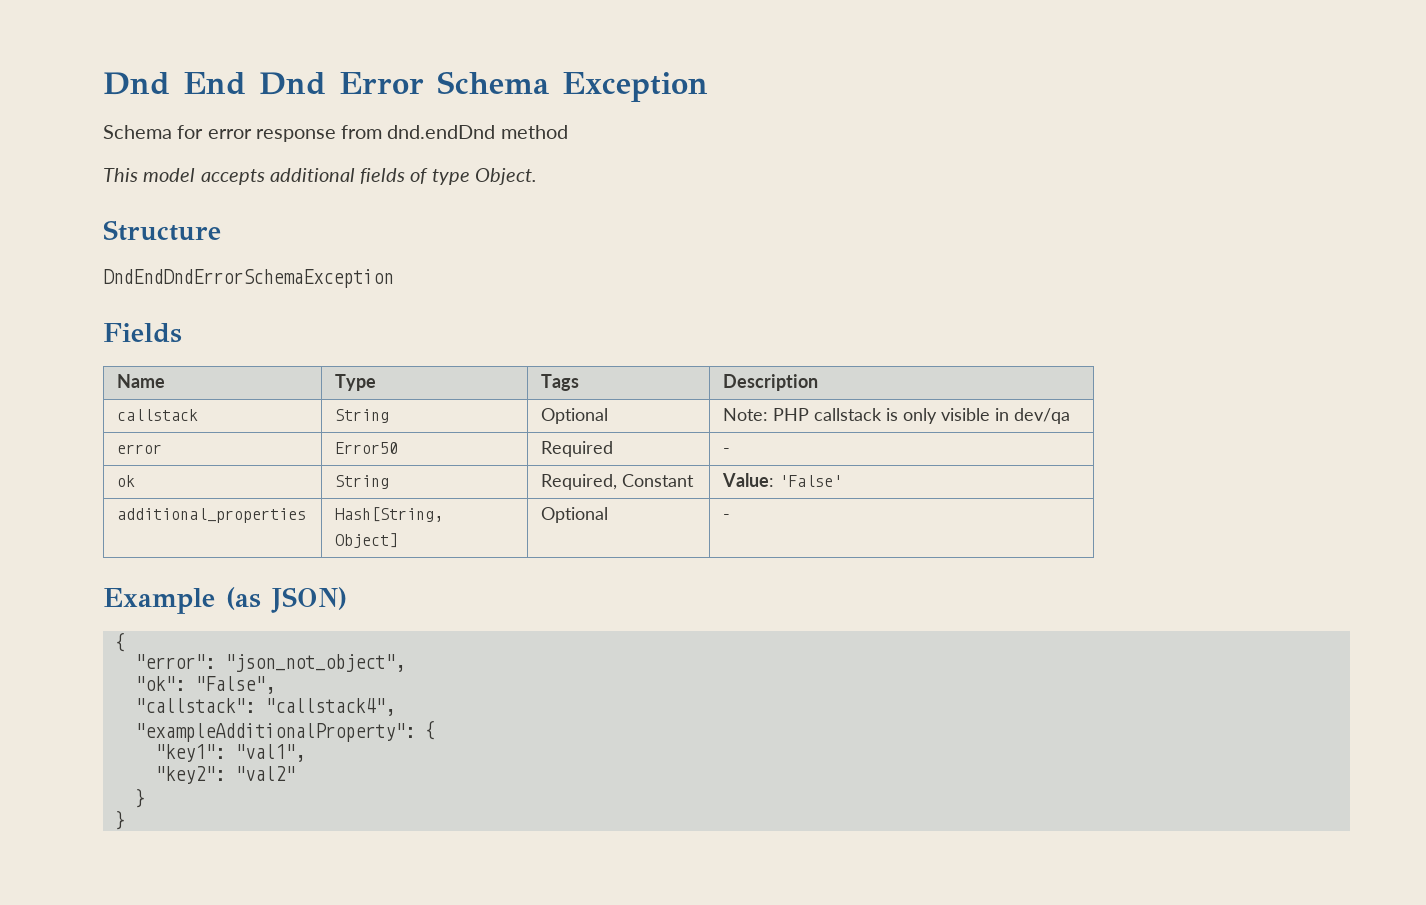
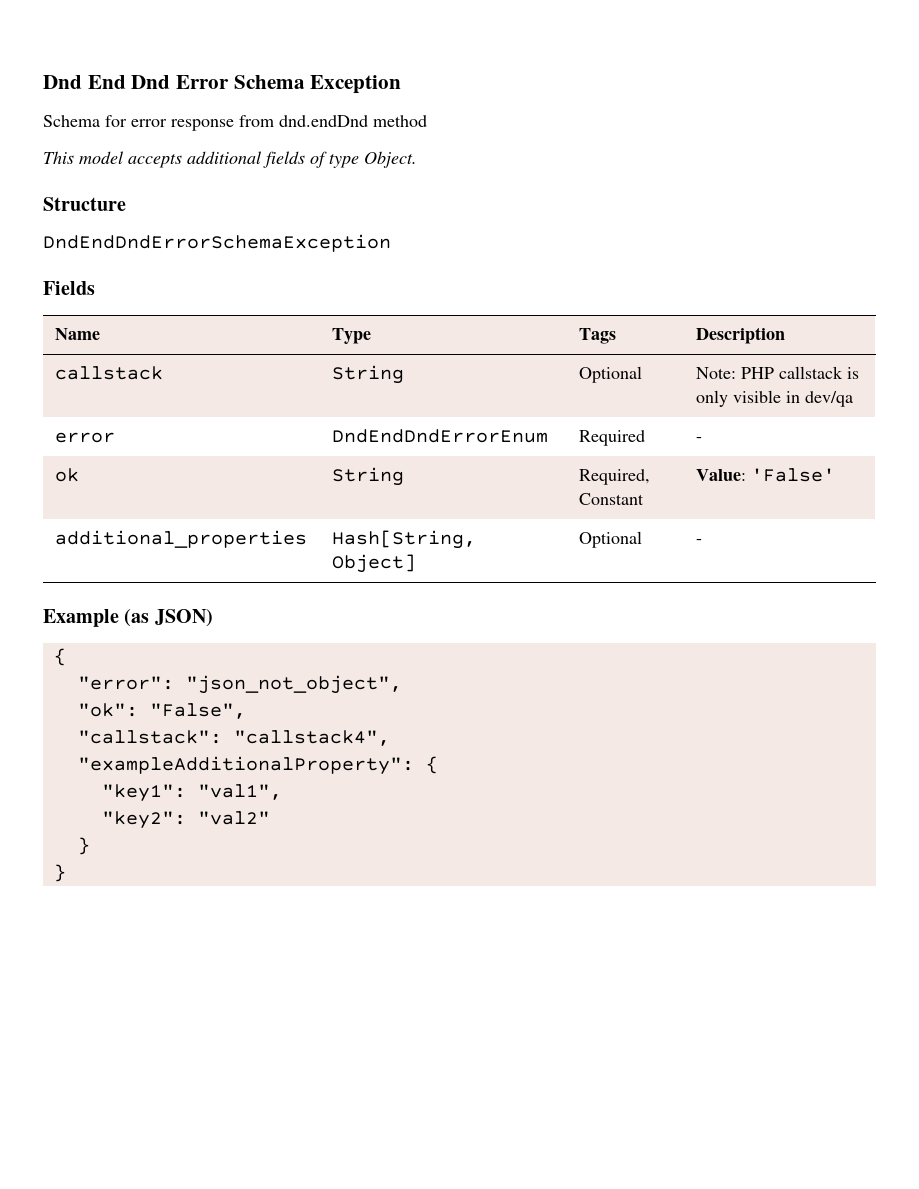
[335,442,399,454] Error50 -> [332,429,549,443] DndEndDndErrorEnum

